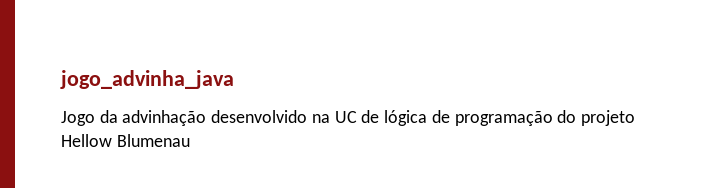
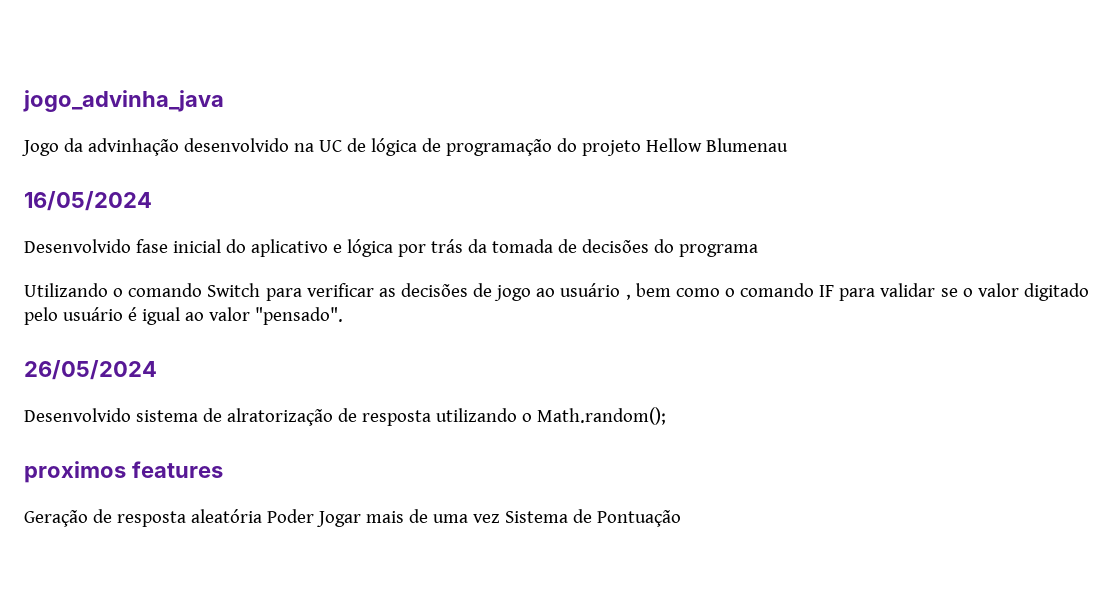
(190, 140) none -> [24,191,152,211] [24,239,758,257] [24,283,1090,301] [24,307,343,325] [24,360,157,380] [24,407,666,426] [24,461,223,483] [24,509,681,527] // 16/05/2024 // Desenvolvido fase inicial do aplicativo e lógica por trás da tomada de decisões do programa // Utilizando o comando Switch para verificar as decisões de jogo ao usuário , bem como o comando IF para validar se o valor digitado pelo usuário é igual ao valor "pensado". // 26/05/2024 // Desenvolvido sistema de alratorização de resposta utilizando o Math.random(); // proximos features // Geração de resposta aleatória Poder Jogar mais de uma vez Sistema de Pontuação

